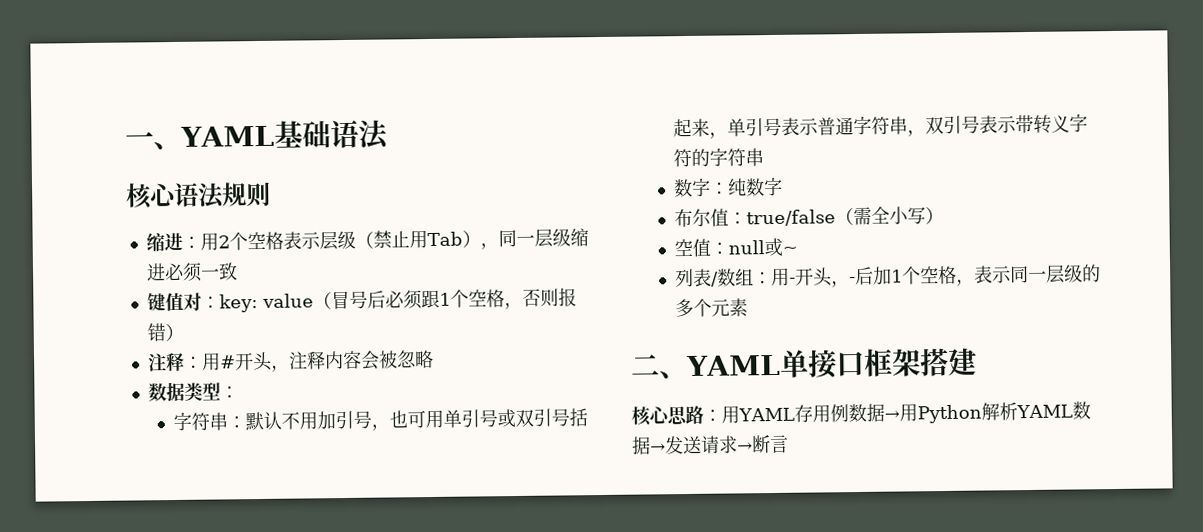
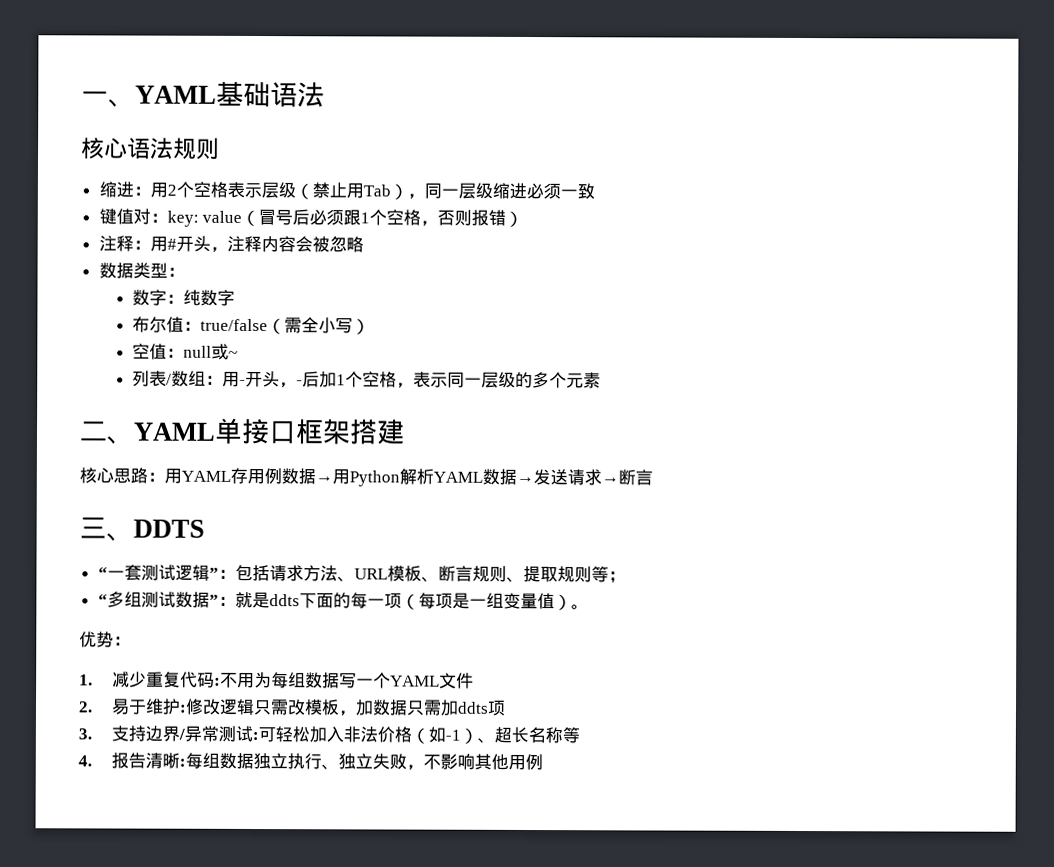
[173,408,589,432] [673,113,1089,139] [673,147,765,168] // 字符串：默认不用加引号，也可用单引号或双引号括起来，单引号表示普通字符串，双引号表示带转义字符的字符串 -> (185, 272) none
(789, 444) none -> [79,517,205,542] [97,564,626,584] [97,591,589,611] [79,631,131,648] [79,671,475,689] [78,698,507,717] [78,725,581,744] [78,752,544,771] // 三、DDTS // “一套测试逻辑”：包括请求方法、URL模板、断言规则、提取规则等； // “多组测试数据”：就是ddts下面的每一项（每项是一组变量值）。 // 优势： // 1.减少重复代码:不用为每组数据写一个YAML文件 // 2.易于维护:修改逻辑只需改模板，加数据只需加ddts项 // 3.支持边界/异常测试:可轻松加入非法价格（如-1）、超长名称等 // 4.报告清晰:每组数据独立执行、独立失败，不影响其他用例

